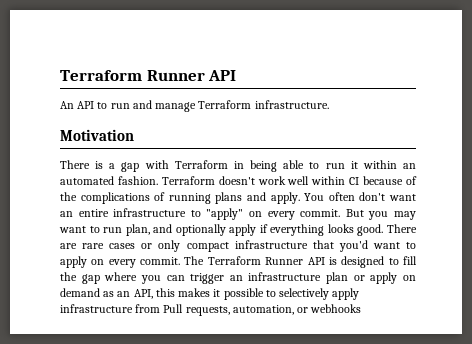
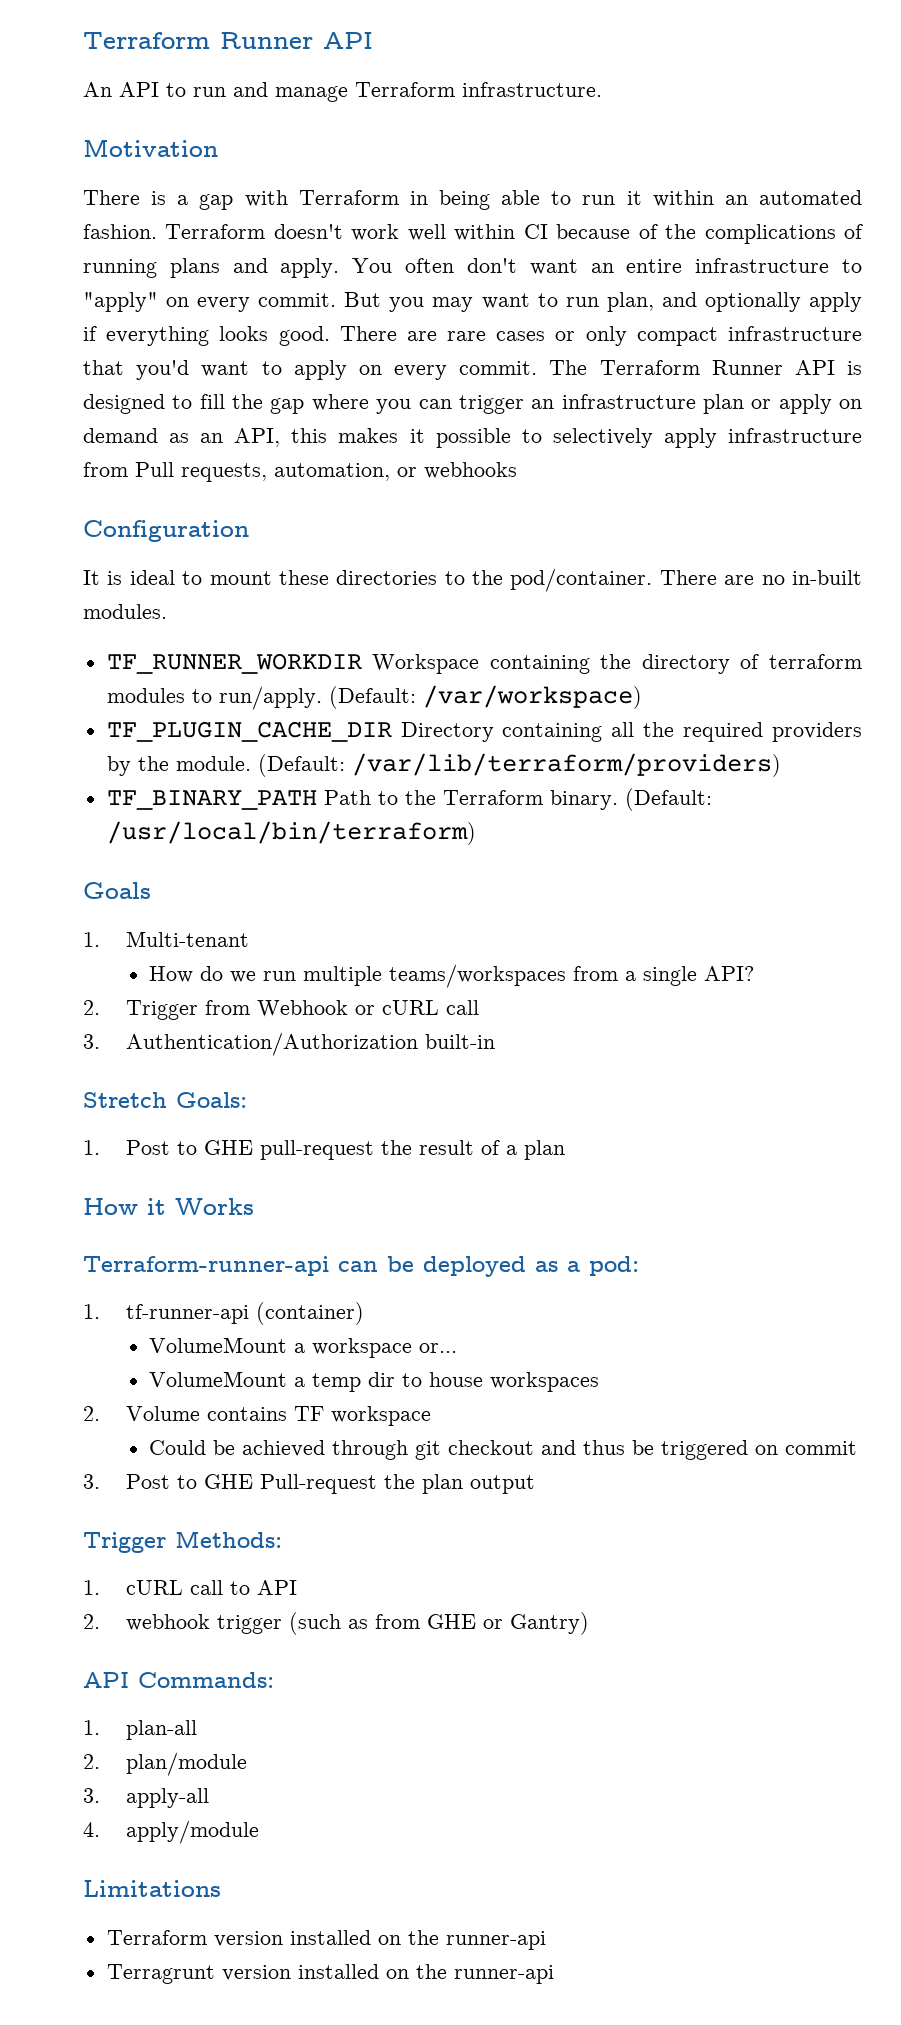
(362, 308) none -> [83,520,249,542] [83,568,862,592] [83,604,167,619] [106,653,863,674] [106,685,642,710] [106,721,862,742] [106,753,781,777] [106,788,712,811] [106,821,476,845] [83,882,151,899] [83,931,249,947] [149,964,755,988] [83,1000,479,1020] [83,1032,495,1056] [83,1092,247,1108] [83,1140,565,1160] [83,1198,254,1215] [83,1256,639,1277] [83,1302,364,1325] [149,1337,458,1358] [149,1371,600,1392] [83,1406,431,1426] [149,1440,858,1460] [83,1474,535,1494] [83,1531,282,1553] [83,1580,297,1595] [83,1612,589,1635] [83,1672,274,1688] [83,1720,197,1740] [83,1752,247,1776] [83,1788,209,1808] [83,1820,259,1844] [83,1880,221,1897] [106,1930,546,1950] [106,1964,554,1984] // Configuration // It is ideal to mount these directories to the pod/container. There are no in-built modules. // TF_RUNNER_WORKDIR Workspace containing the directory of terraform modules to run/apply. (Default: /var/workspace) // TF_PLUGIN_CACHE_DIR Directory containing all the required providers by the module. (Default: /var/lib/terraform/providers) // TF_BINARY_PATH Path to the Terraform binary. (Default: /usr/local/bin/terraform) // Goals // 1. Multi-tenant // How do we run multiple teams/workspaces from a single API? // 2. Trigger from Webhook or cURL call // 3. Authentication/Authorization built-in // Stretch Goals: // 1. Post to GHE pull-request the result of a plan // How it Works // Terraform-runner-api can be deployed as a pod: // 1. tf-runner-api (container) // VolumeMount a workspace or... // VolumeMount a temp dir to house workspaces // 2. Volume contains TF workspace // Could be achieved through git checkout and thus be triggered on commit // 3. Post to GHE Pull-request the plan output // Trigger Methods: // 1. cURL call to API // 2. webhook trigger (such as from GHE or Gantry) // API Commands: // 1. plan-all // 2. plan/module // 3. apply-all // 4. apply/module // Limitations // Terraform version installed on the runner-api // Terragrunt version installed on the runner-api

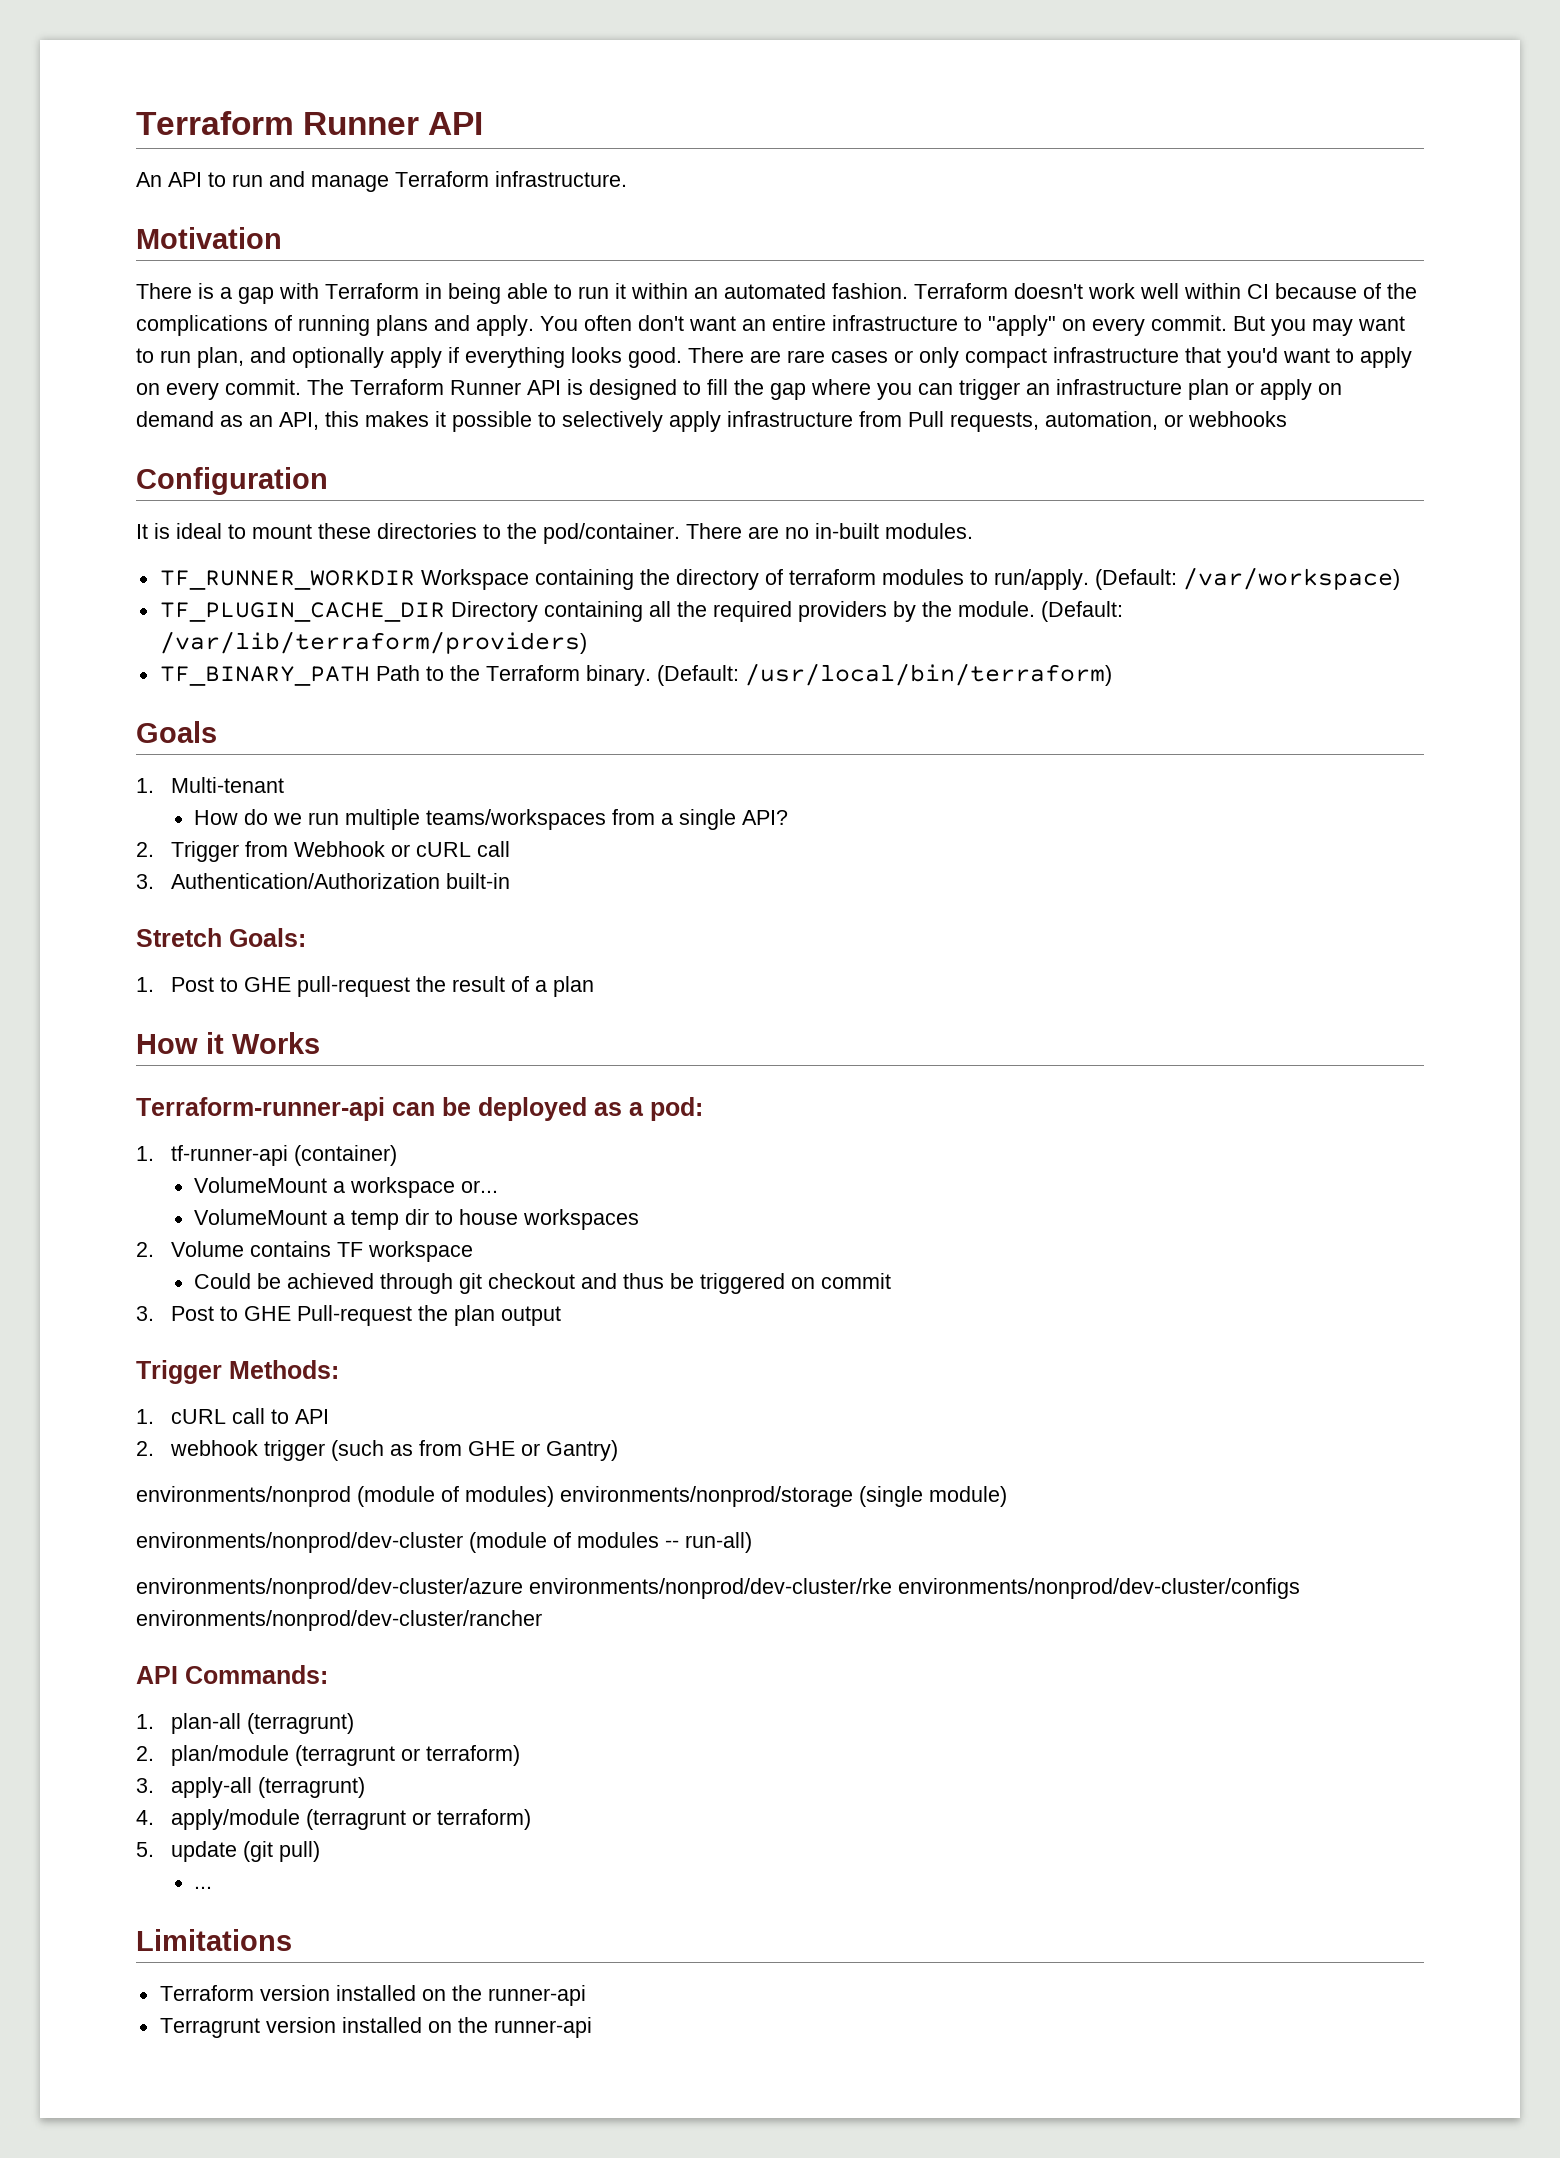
(589, 1623) none -> [136,1486,1007,1507] [136,1532,752,1553] [136,1578,1300,1599] [136,1610,542,1631] // environments/nonprod (module of modules) environments/nonprod/storage (single module) // environments/nonprod/dev-cluster (module of modules -- run-all) // environments/nonprod/dev-cluster/azure environments/nonprod/dev-cluster/rke environments/nonprod/dev-cluster/configs environments/nonprod/dev-cluster/rancher
(197, 1730) none -> [246,1713,354,1734] (terragrunt)
(247, 1764) none -> [294,1745,520,1766] (terragrunt or terraform)
(209, 1798) none -> [257,1777,365,1798] (terragrunt)
(259, 1832) none -> [305,1809,531,1830] [136,1841,320,1862] [194,1886,213,1889] (terragrunt or terraform) // 5. update (git pull) // ...

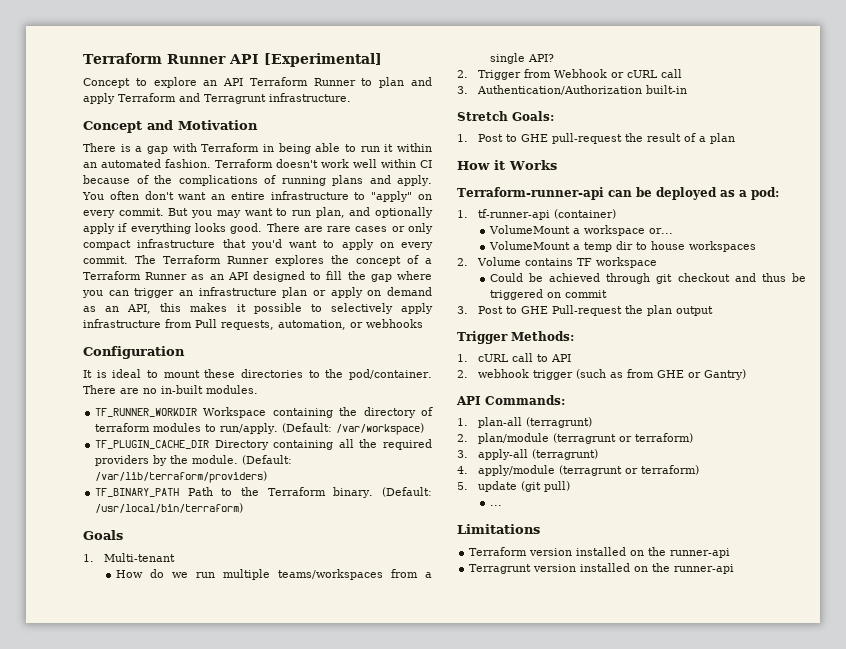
[136,111,484,135] [136,171,489,192] Terraform Runner API // An API to run and manage Terraform -> [83,53,382,67] [83,77,432,88] [83,93,266,104] Terraform Runner API [Experimental] // Concept to explore an API Terraform Runner to plan and apply Terraform and Terragrunt
(627, 179) none -> [83,120,173,133] Concept and
[527,379,583,395] API is -> [275,255,432,266] [83,271,248,280] explores the concept of a Terraform Runner as an API
[136,1486,1007,1507] [136,1532,752,1553] [136,1578,1300,1599] [136,1610,542,1631] // environments/nonprod (module of modules) environments/nonprod/storage (single module) // environments/nonprod/dev-cluster (module of modules -- run-all) // environments/nonprod/dev-cluster/azure environments/nonprod/dev-cluster/rke environments/nonprod/dev-cluster/configs environments/nonprod/dev-cluster/rancher -> (746, 374) none

